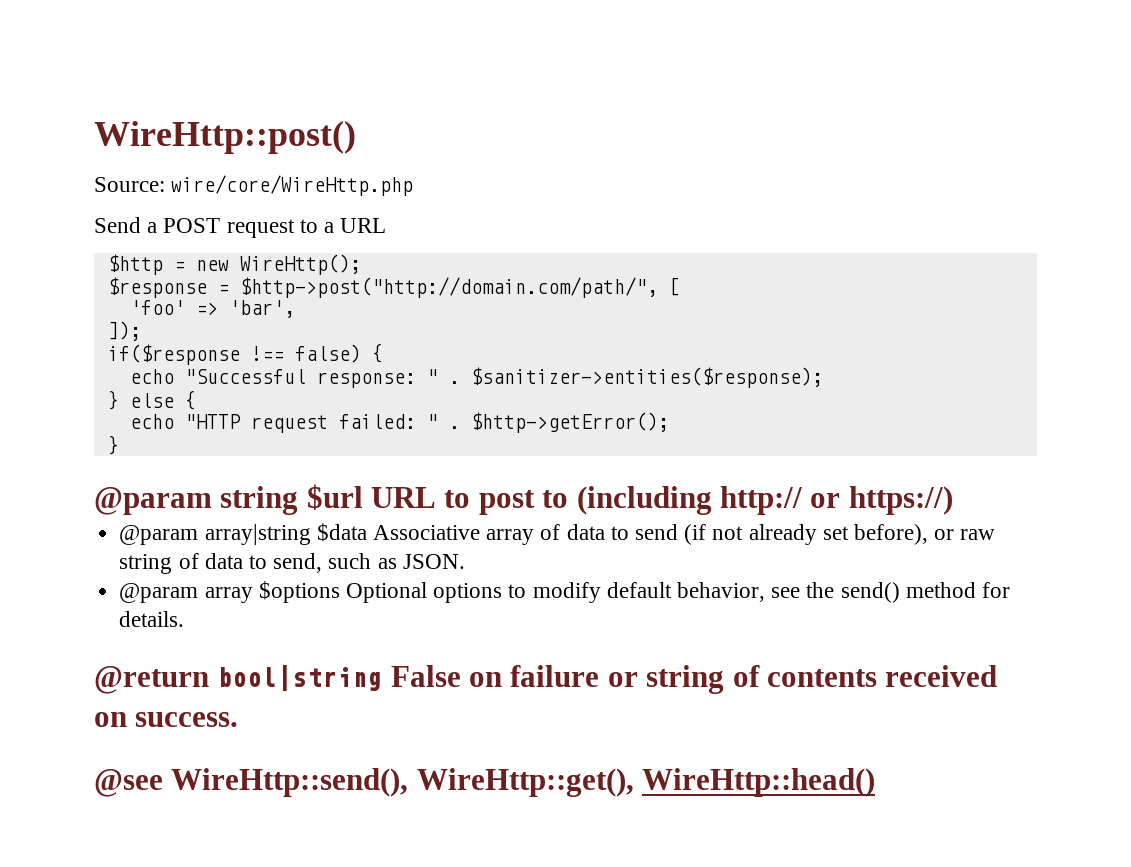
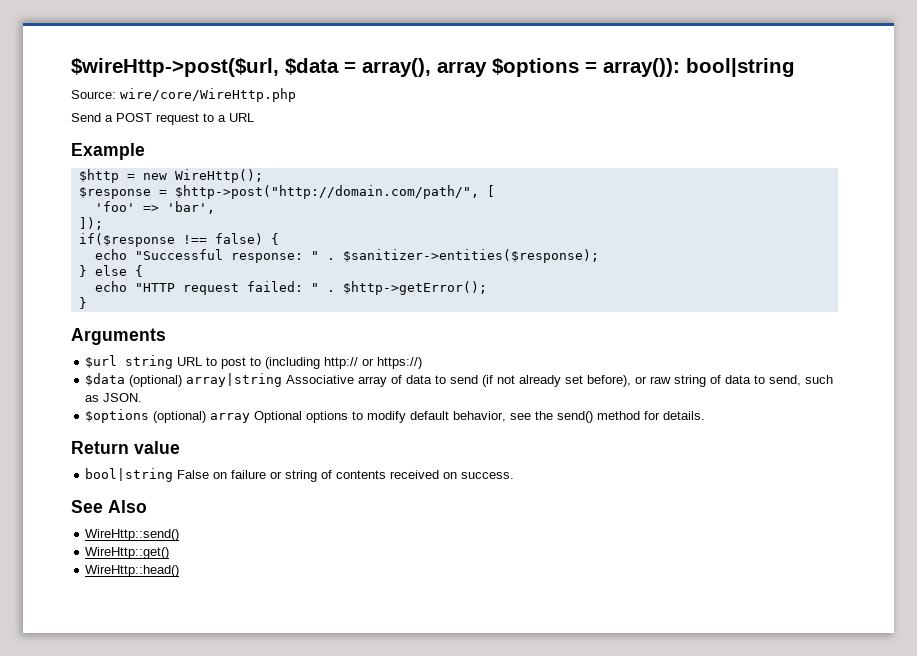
[94,121,356,154] WireHttp::post() -> [71,58,795,77] $wireHttp->post($url, $data = array(), array $options = array()): bool|string
(387, 225) none -> [71,143,145,160] // Example
[94,484,363,515] @param string $url -> [71,328,166,345] [85,355,174,369] Arguments // $url string
[119,523,367,545] @param array|string $data -> [85,373,283,387] $data (optional) array|string
[119,581,340,603] @param array $options -> [85,409,251,423] $options (optional) array
[94,666,209,694] @return -> [71,441,180,454] Return value //
[94,768,634,797] @see WireHttp::send(), WireHttp::get(), -> [71,500,147,513] [85,529,180,541] [85,547,170,559] See Also // WireHttp::send() // WireHttp::get() //

